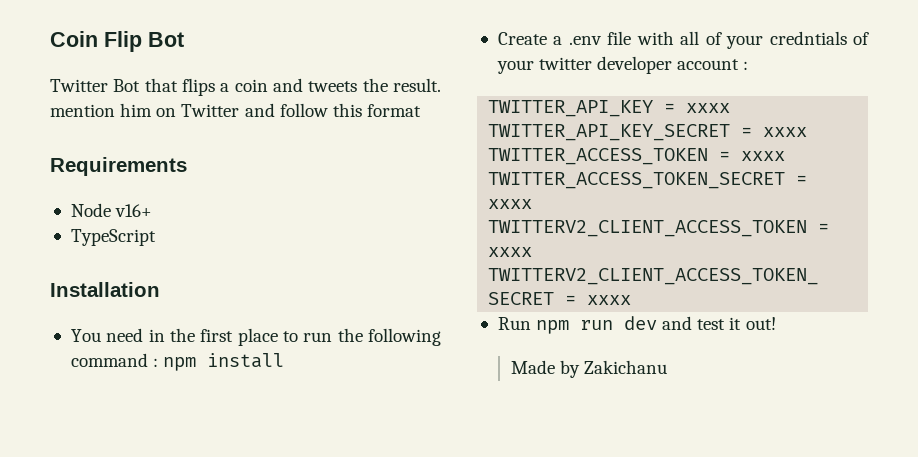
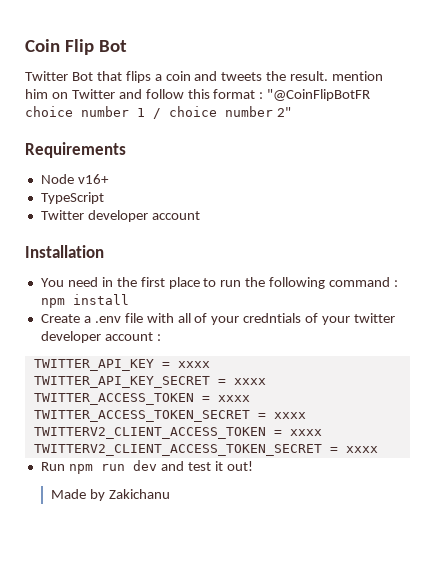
(421, 110) none -> [259,89,371,101] [25,106,291,119] : "@CoinFlipBotFR choice number 1 / choice number 2"
(156, 237) none -> [40,210,200,222] // Twitter developer account

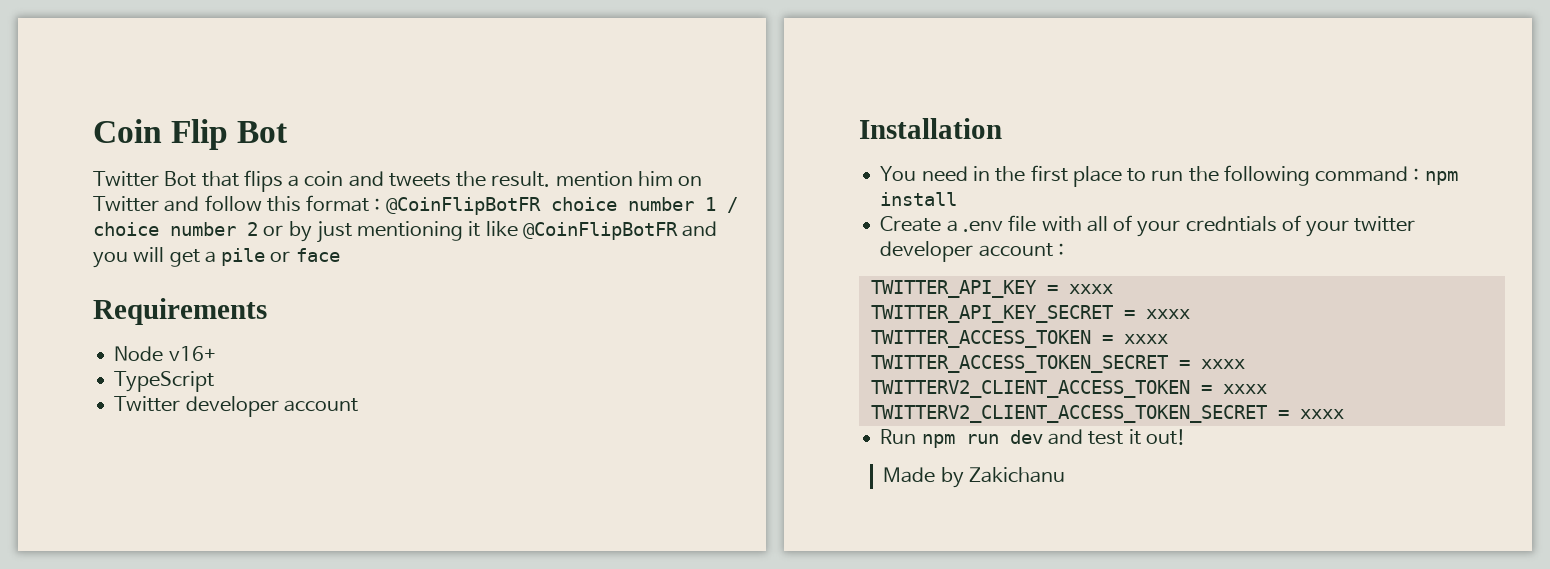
[267,89,371,101] "@CoinFlipBotFR -> [385,197,541,215] @CoinFlipBotFR
[276,107,291,117] 2" -> [247,221,718,243] [93,247,340,268] 2 or by just mentioning it like @CoinFlipBotFR and you will get a pile or face

